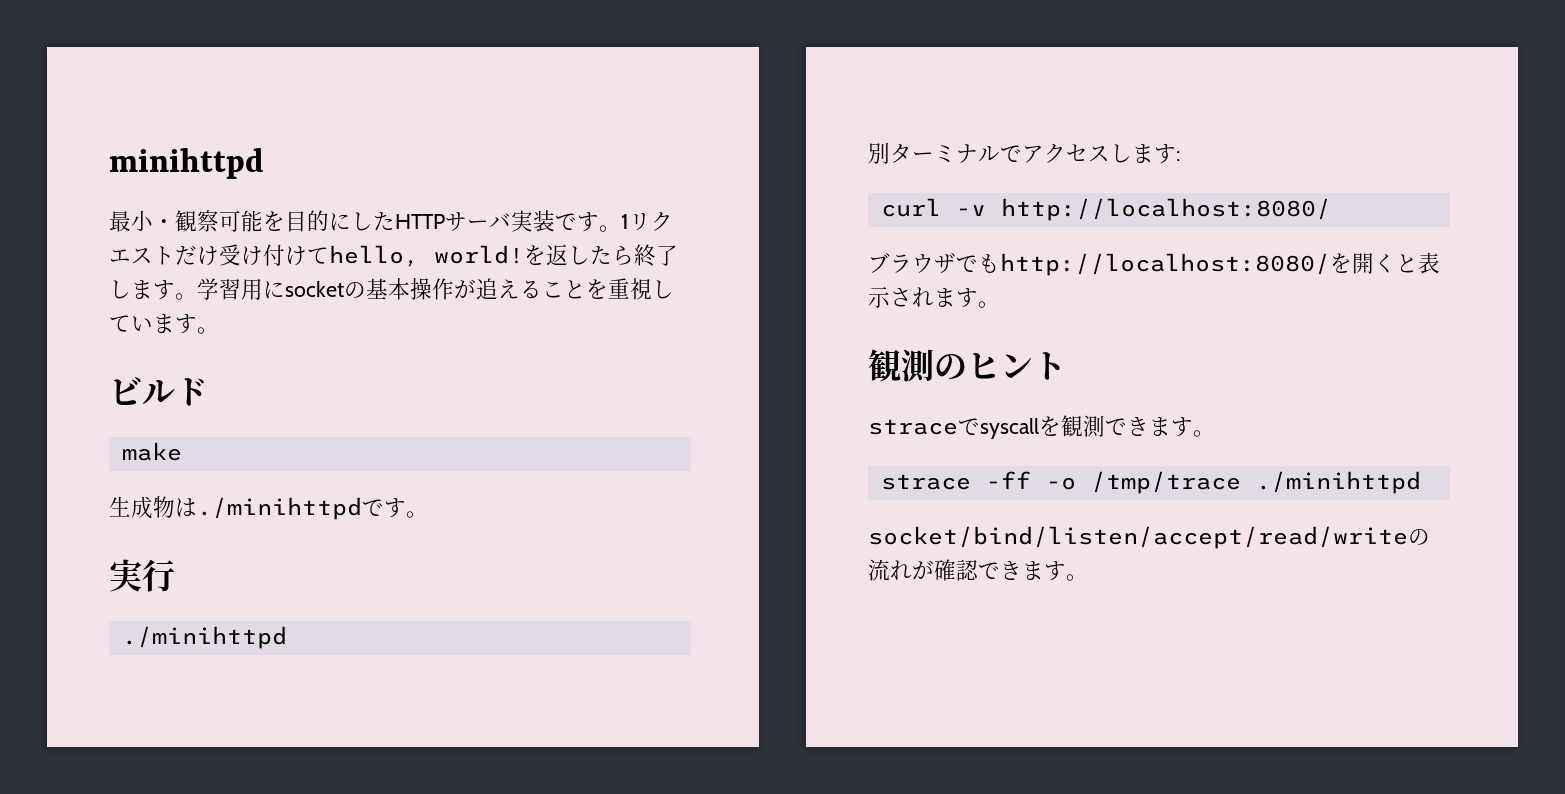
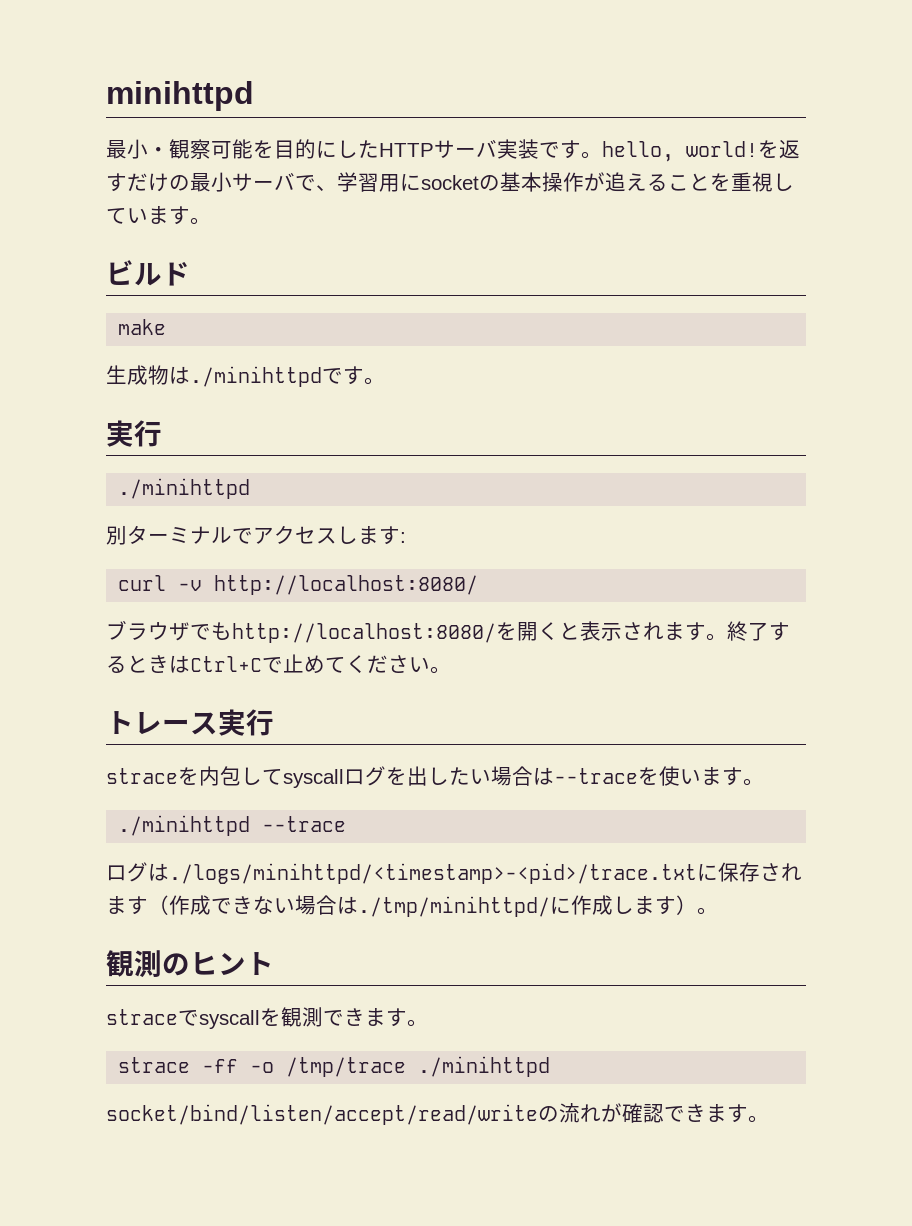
[621,212,673,231] [109,244,678,267] [109,280,197,300] 1リクエストだけ受け付けてhello, world!を返したら終了します。 -> [602,139,800,162] [106,172,337,192] hello, world!を返すだけの最小サーバで、
(1000, 304) none -> [727,621,790,641] [106,654,451,674] [106,709,274,736] [106,766,764,788] [118,815,347,836] [106,862,802,884] [106,895,718,917] 終了するときはCtrl+Cで止めてください。 // トレース実行 // straceを内包してsyscallログを出したい場合は--traceを使います。 // ./minihttpd --trace // ログは./logs/minihttpd/<timestamp>-<pid>/trace.txtに保存されます（作成できない場合は./tmp/minihttpd/に作成します）。

